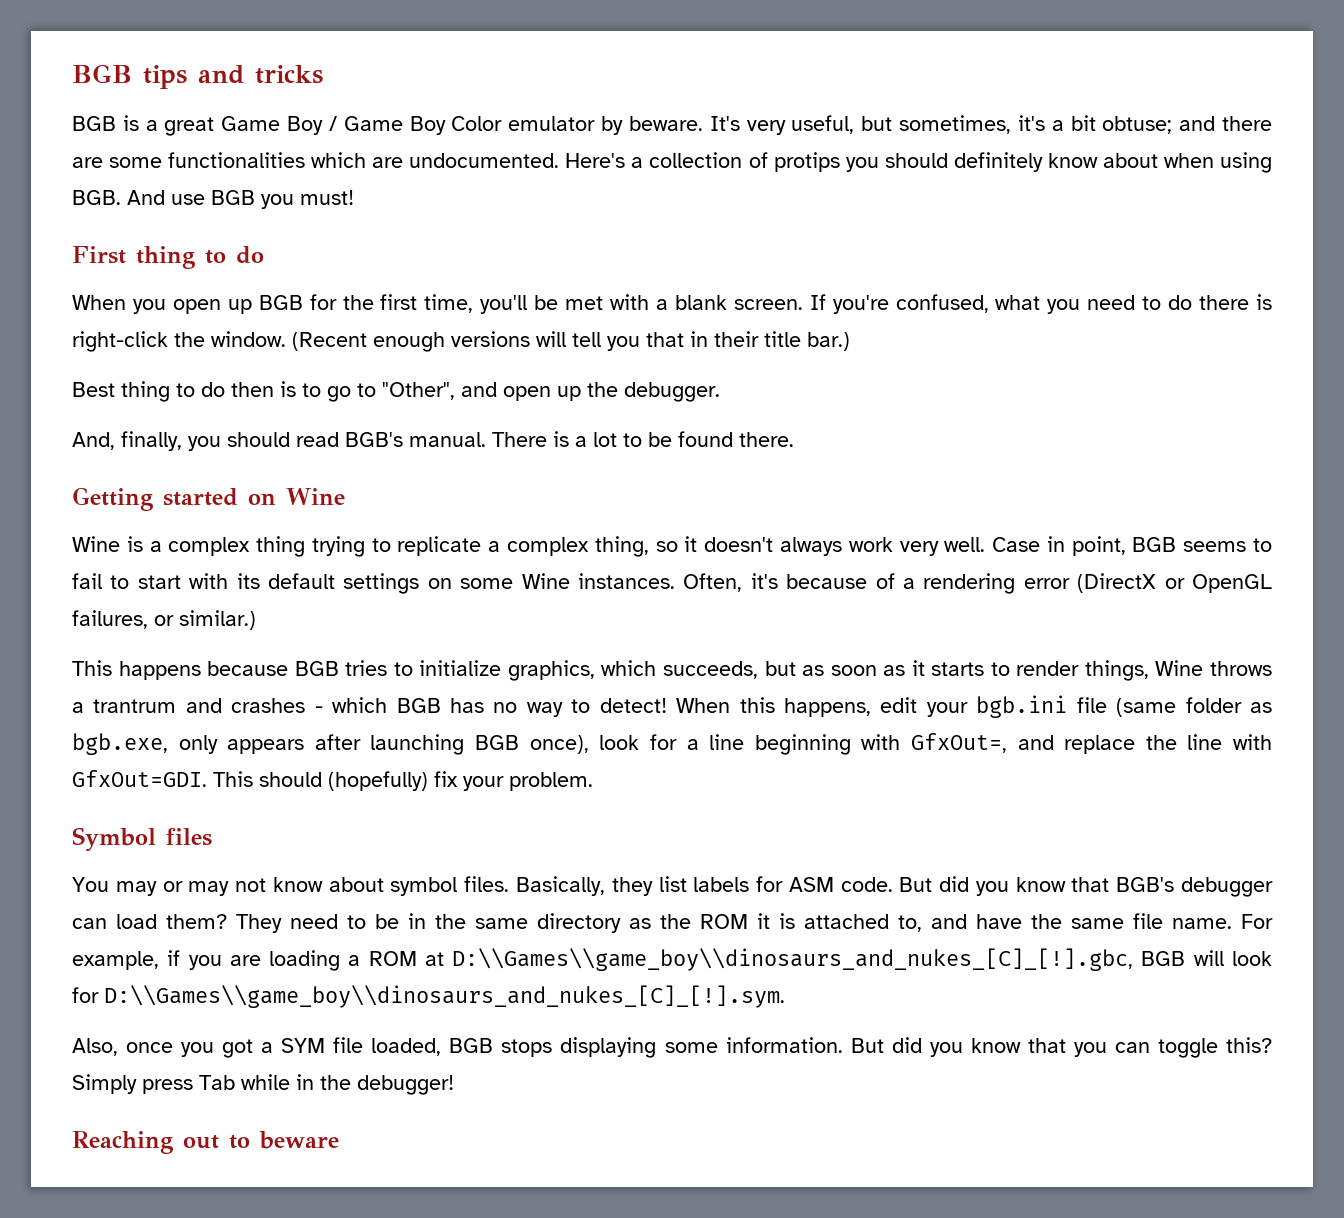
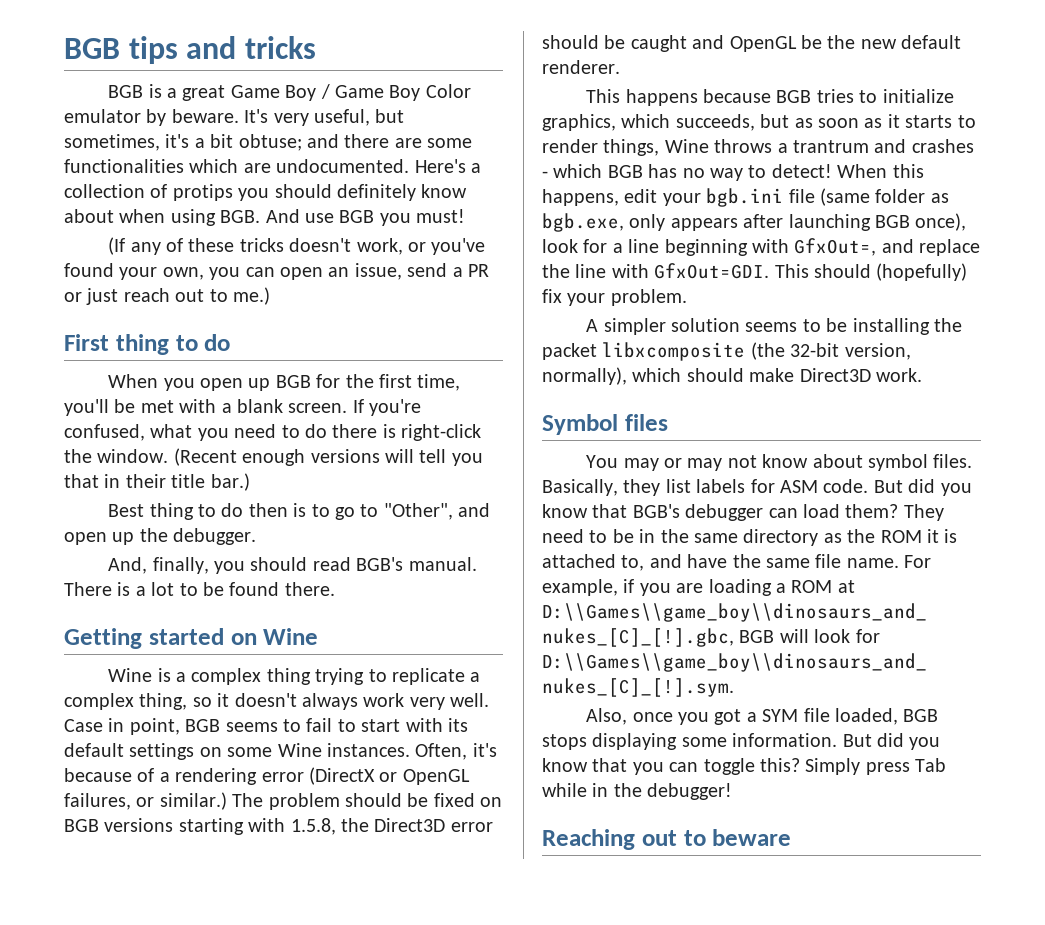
(354, 197) none -> [108,237,486,255] [64,263,489,280] [64,287,270,305] // (If any of these tricks doesn't work, or you've found your own, you can open an issue, send a PR or just reach out to me.)
(256, 620) none -> [232,793,503,810] [64,818,493,835] [542,35,962,52] [542,60,620,74] The problem should be fixed on BGB versions starting with 1.5.8, the Direct3D error should be caught and OpenGL be the new default renderer.
(593, 781) none -> [586,318,962,335] [542,342,911,361] [542,367,922,385] // A simpler solution seems to be installing the packet libxcomposite (the 32-bit version, normally), which should make Direct3D work.

